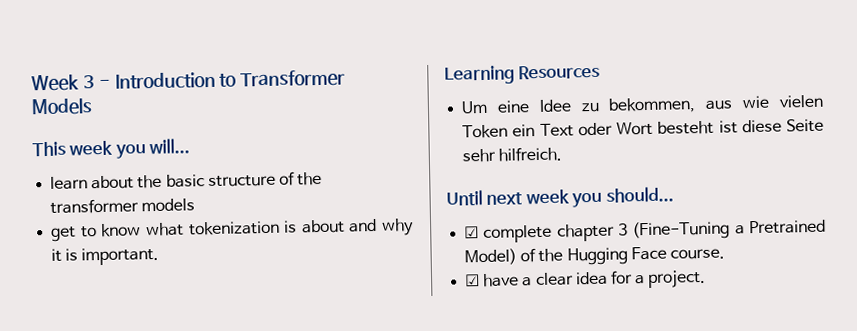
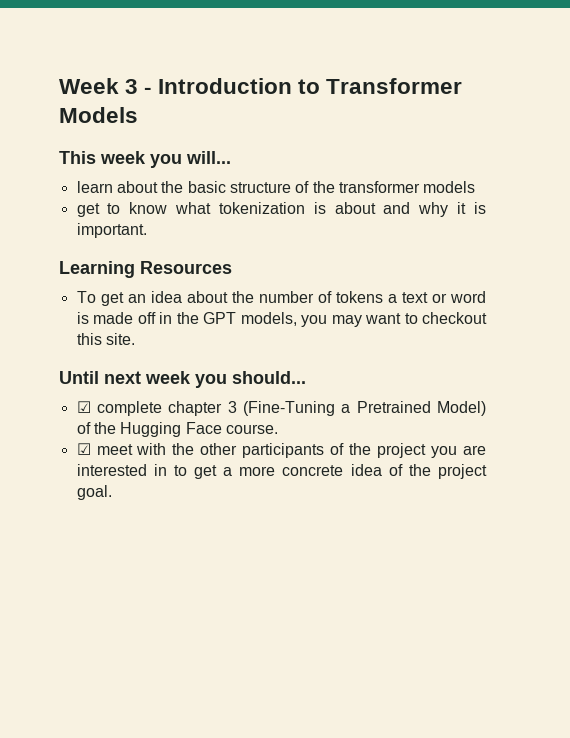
[461,94,823,114] [462,118,824,139] [462,146,563,163] Um eine Idee zu bekommen, aus wie vielen Token ein Text oder Wort besteht ist diese Seite sehr hilfreich. -> [76,291,486,306] [76,312,488,327] [76,333,135,345] To get an idea about the number of tokens a text or word is made off in the GPT models, you may want to checkout this site.
[482,269,707,288] have a clear idea for a project. -> [96,443,486,458] [76,464,487,479] [76,485,112,500] meet with the other participants of the project you are interested in to get a more concrete idea of the project goal.

